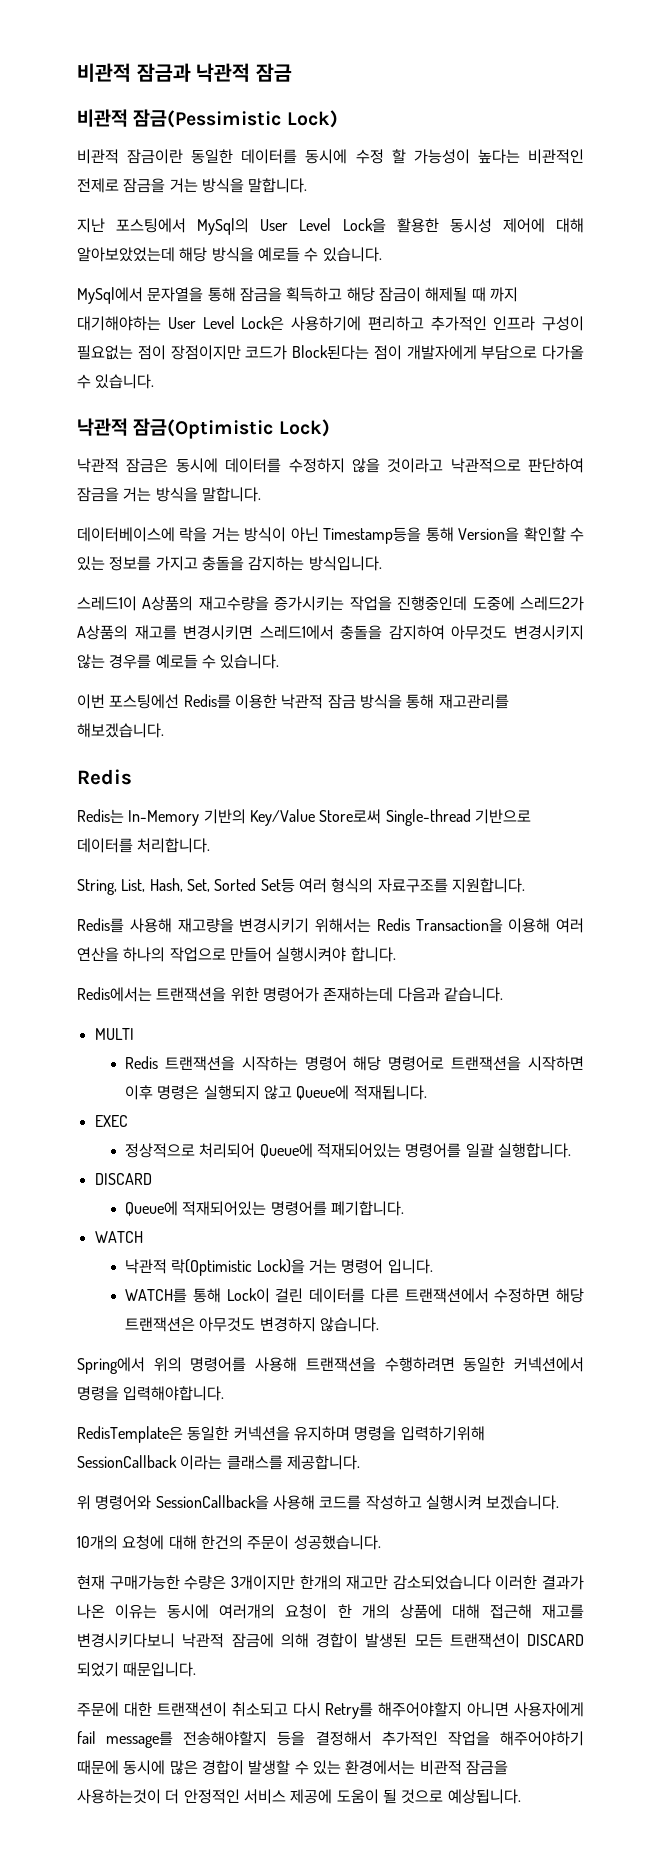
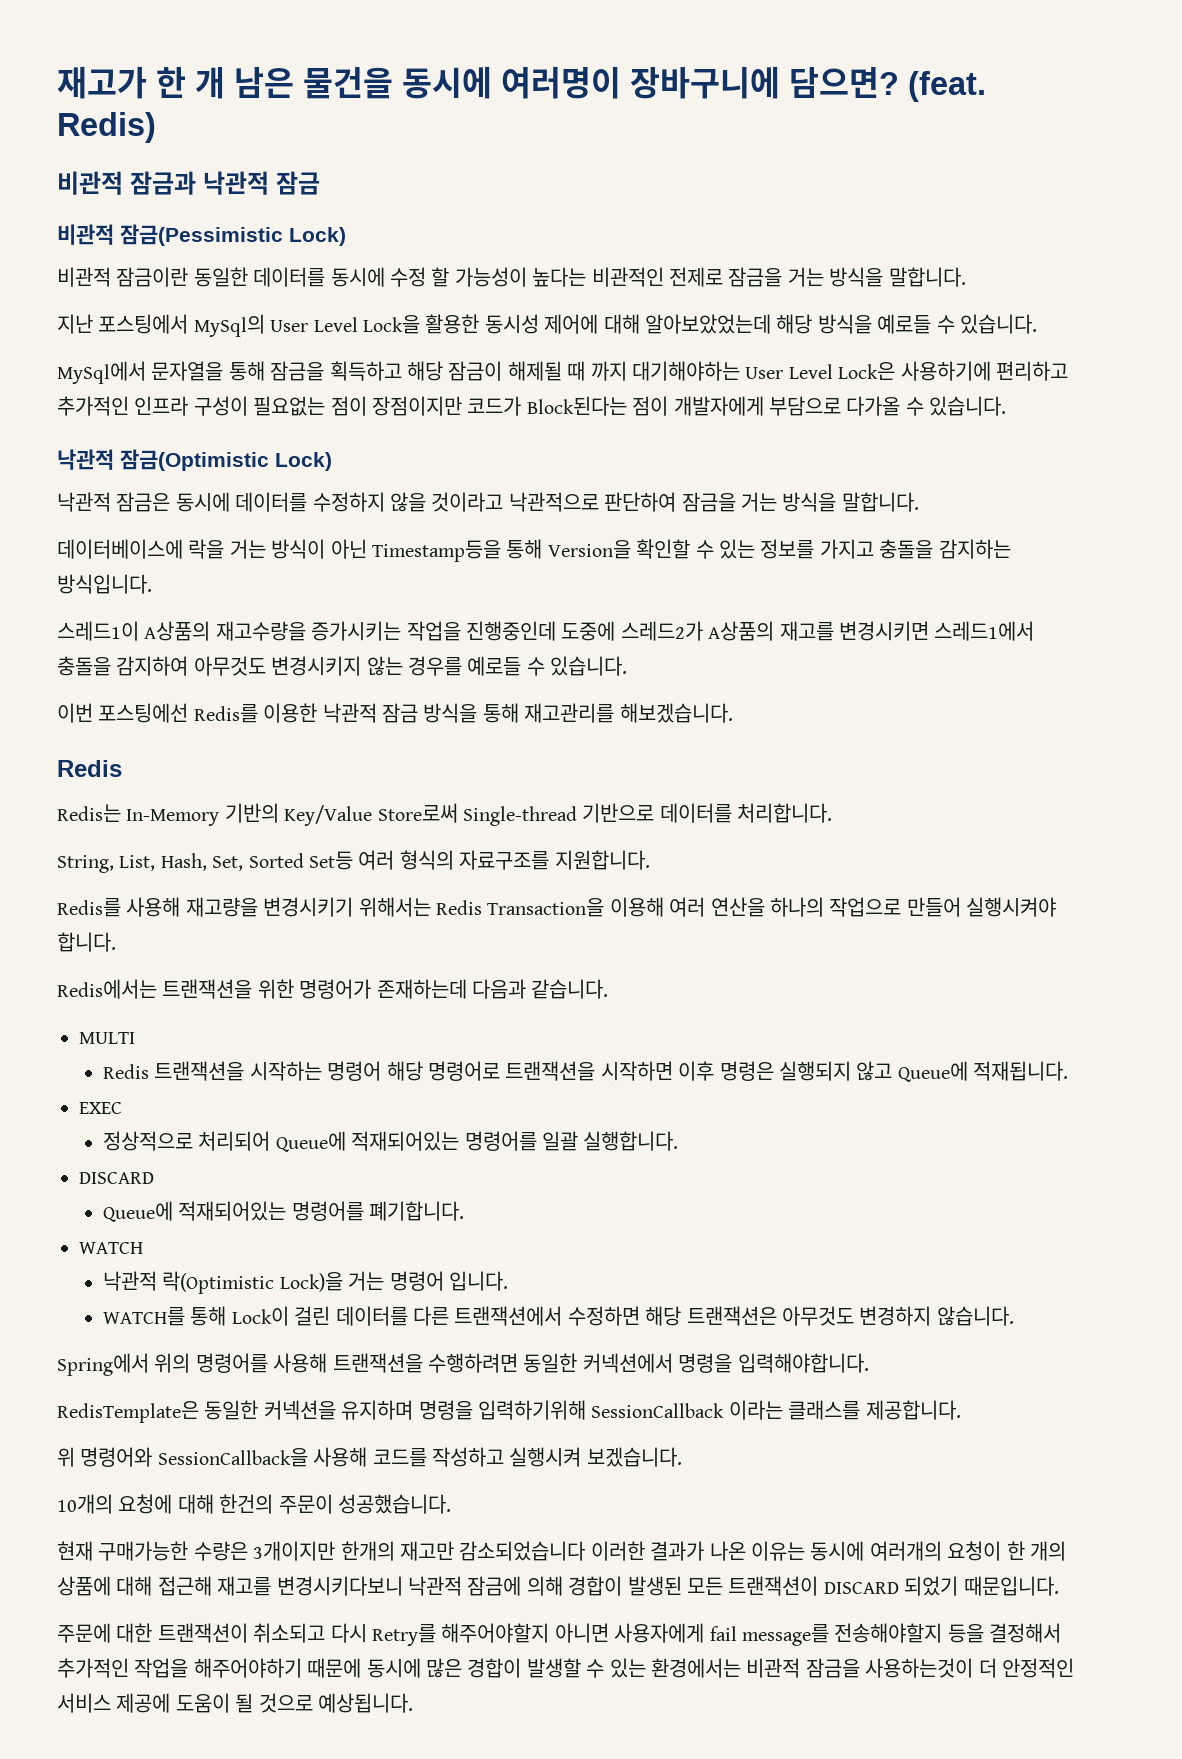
(77, 72) none -> [57,66,986,102] [57,112,156,143] 재고가 한 개 남은 물건을 동시에 여러명이 장바구니에 담으면? (feat. Redis) //

